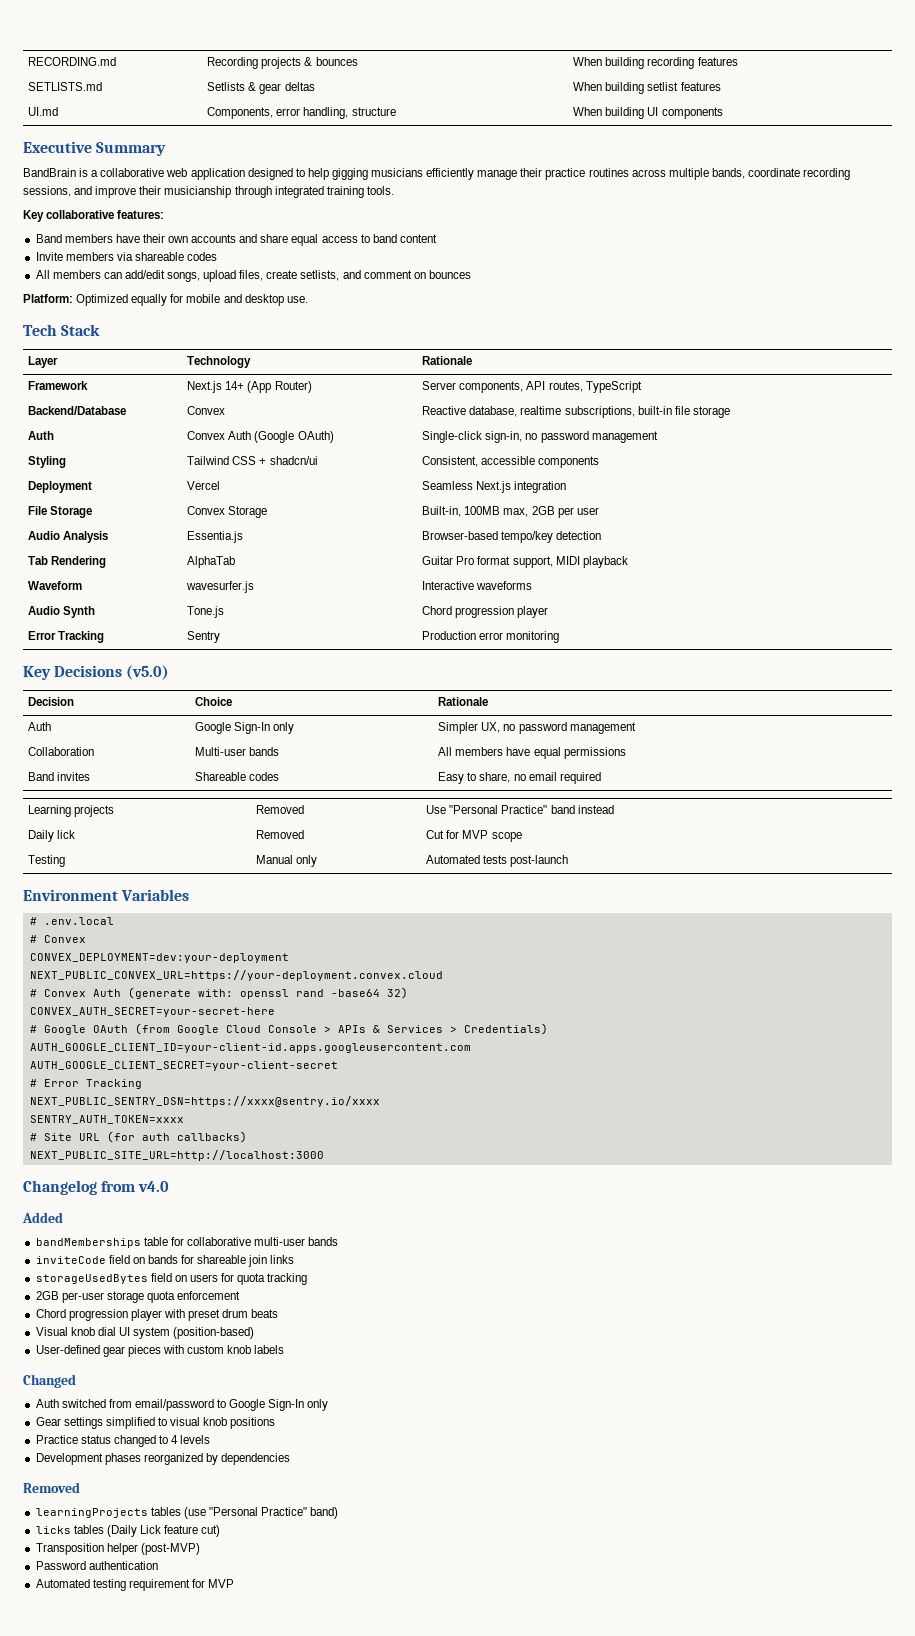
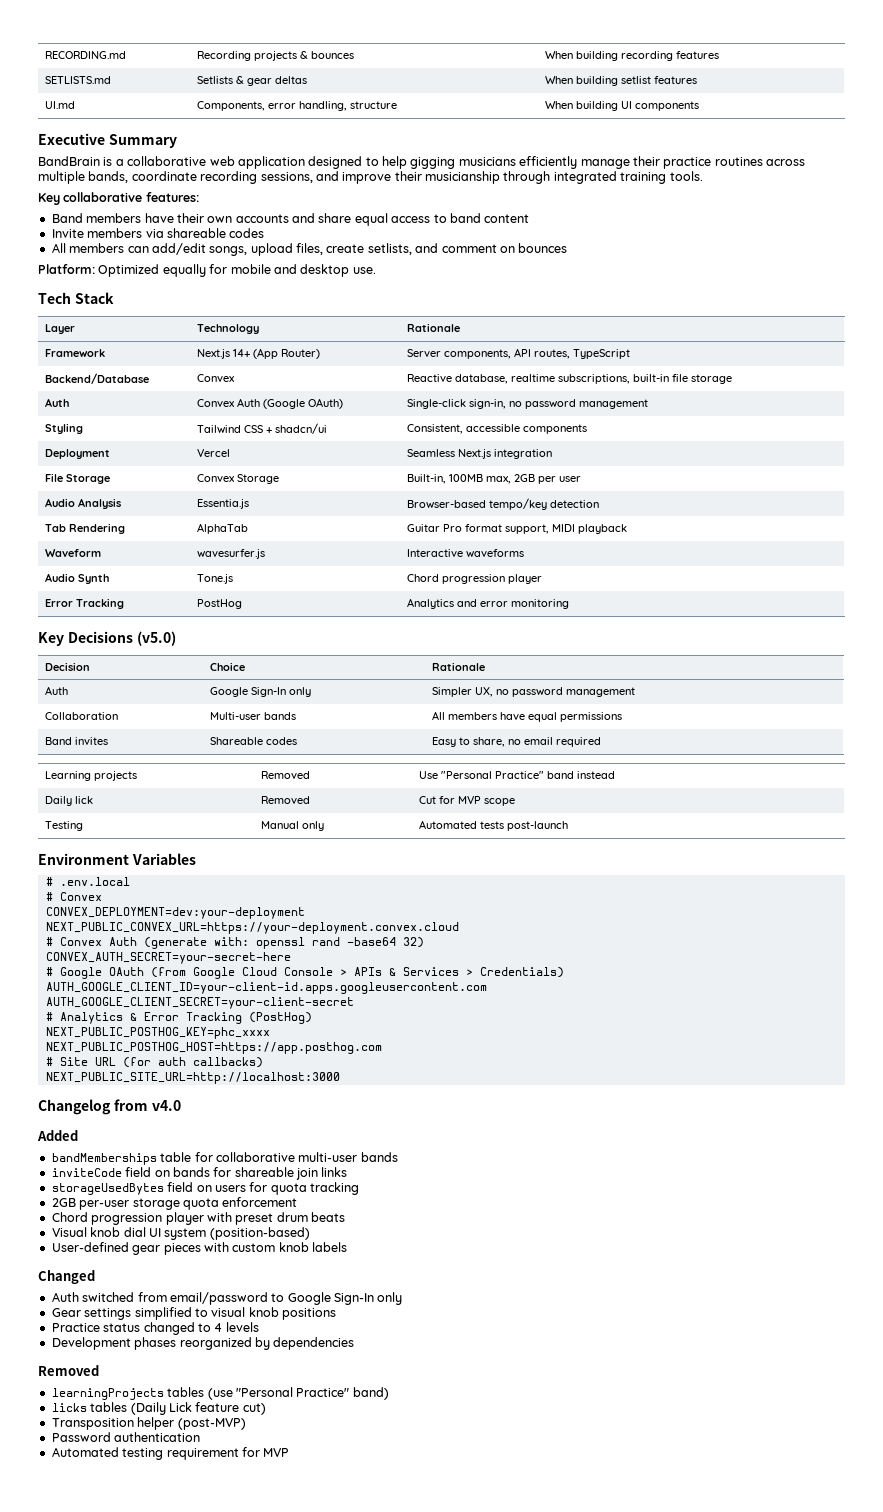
[187,631,221,643] [422,631,477,640] Sentry | Production -> [196,599,242,609] [406,598,477,609] PostHog | Analytics and
[43,1079,142,1089] [29,1096,380,1107] [29,1115,184,1124] Error Tracking // NEXT_PUBLIC_SENTRY_DSN=https://xxxx@sentry.io/xxxx // SENTRY_AUTH_TOKEN=xxxx -> [59,1012,312,1024] [45,1027,270,1039] [45,1042,382,1054] Analytics & Error Tracking (PostHog) // NEXT_PUBLIC_POSTHOG_KEY=phc_xxxx // NEXT_PUBLIC_POSTHOG_HOST=https://app.posthog.com

